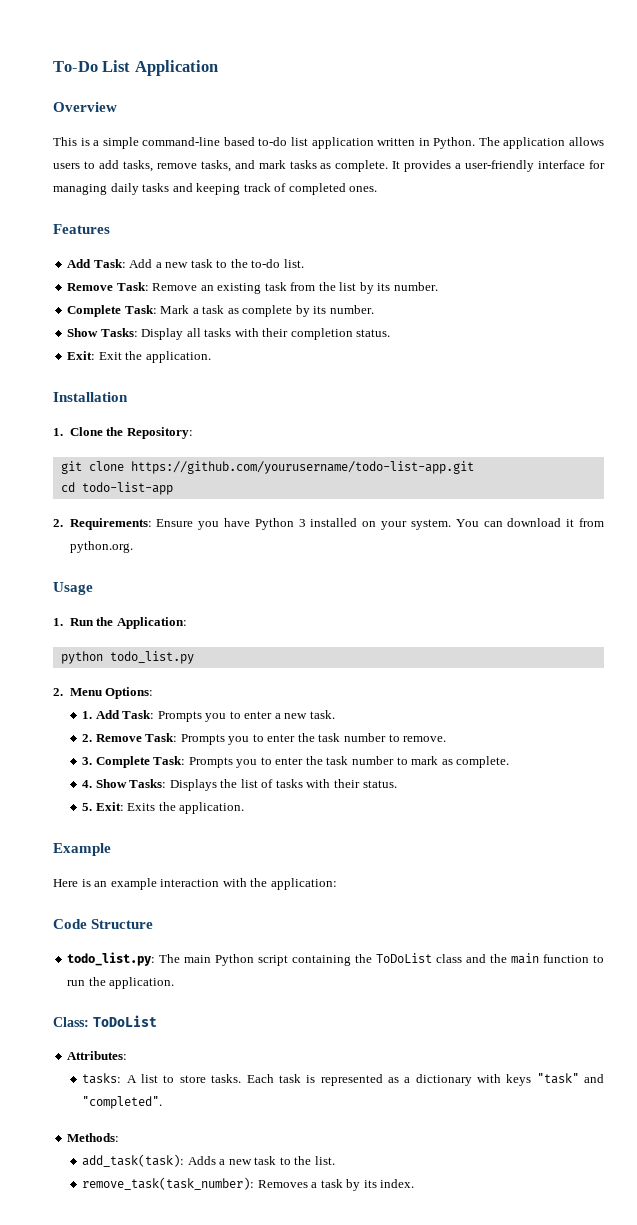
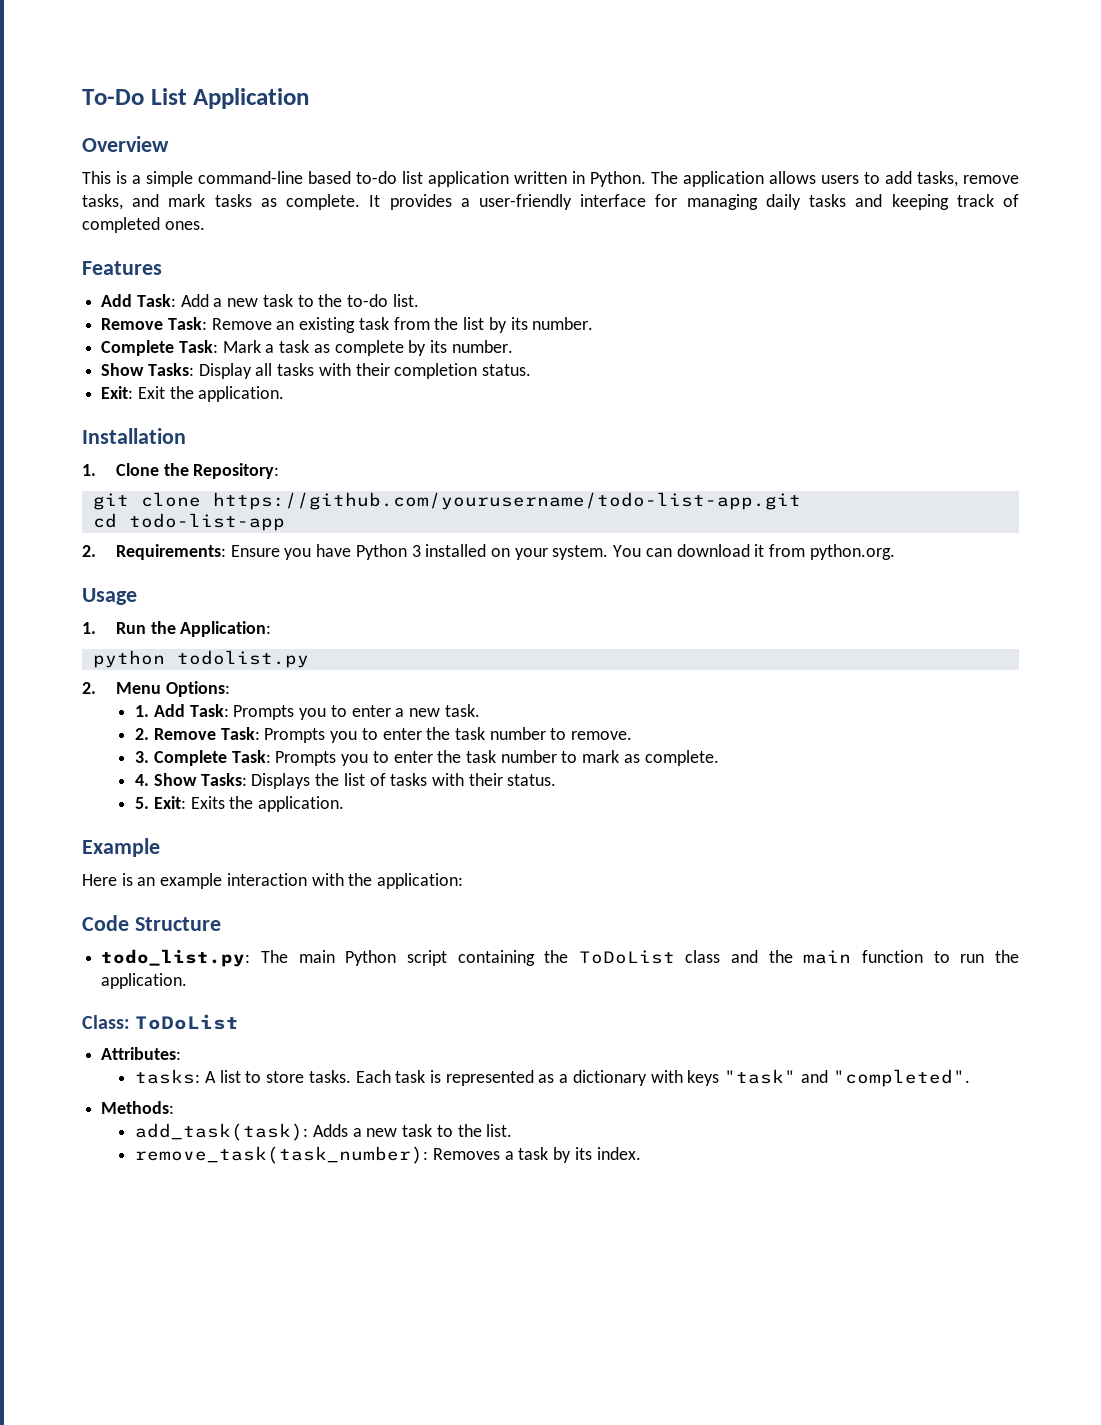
[109,651,194,664] todo_list.py -> [176,650,309,668] todolist.py

